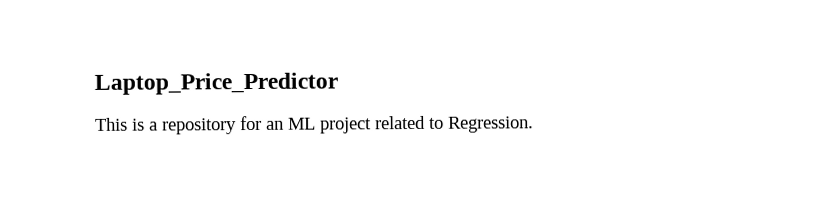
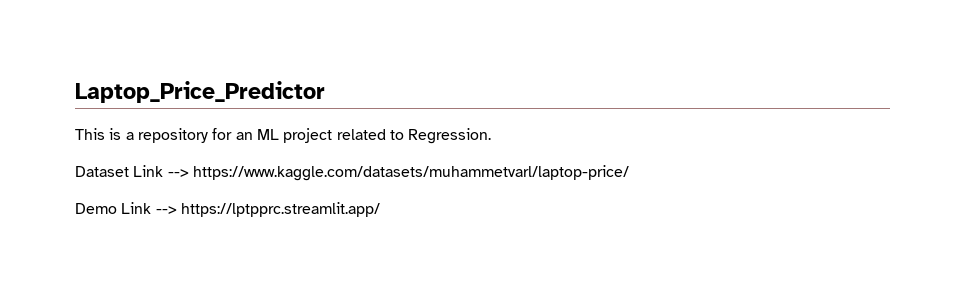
(534, 124) none -> [75,165,629,181] [75,202,380,217] // Dataset Link --> https://www.kaggle.com/datasets/muhammetvarl/laptop-price/ // Demo Link --> https://lptpprc.streamlit.app/

